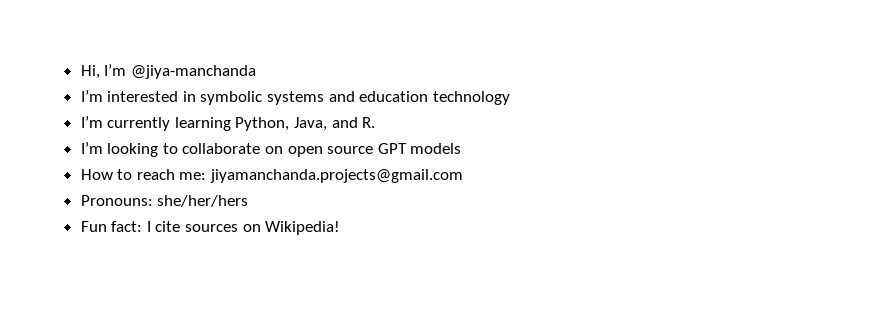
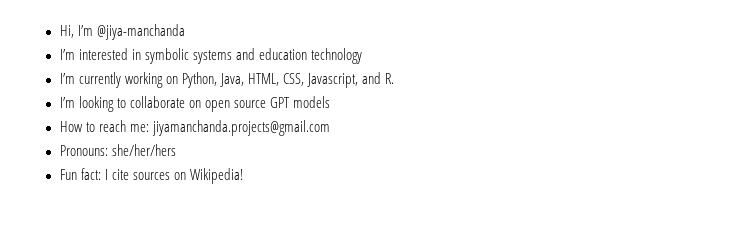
[174,117,328,131] learning Python, Java, -> [124,72,358,88] working on Python, Java, HTML, CSS, Javascript,

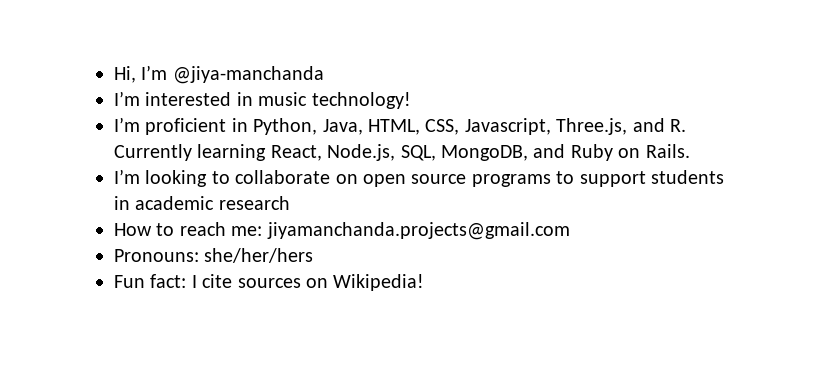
[144,48,362,64] [59,72,178,88] symbolic systems and education technology // I’m currently working on -> [258,92,411,109] [114,117,248,135] music technology! // I’m proficient in
(358, 80) none -> [556,118,628,135] Three.js,
(395, 78) none -> [114,144,690,161] Currently learning React, Node.js, SQL, MongoDB, and Ruby on Rails.
[269,96,330,108] GPT models -> [471,170,724,187] [114,196,290,210] programs to support students in academic research

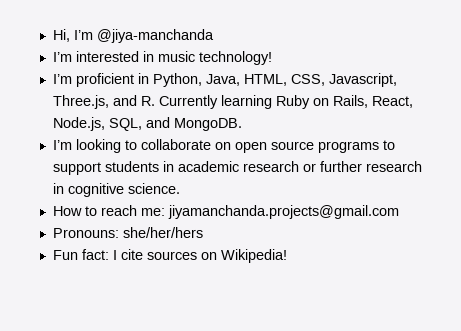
[270,144,690,161] React, Node.js, SQL, MongoDB, and Ruby on Rails. -> [275,95,413,109] [52,117,242,131] Ruby on Rails, React, Node.js, SQL, and MongoDB.
(290, 203) none -> [302,161,422,172] [52,183,180,197] or further research in cognitive science.

